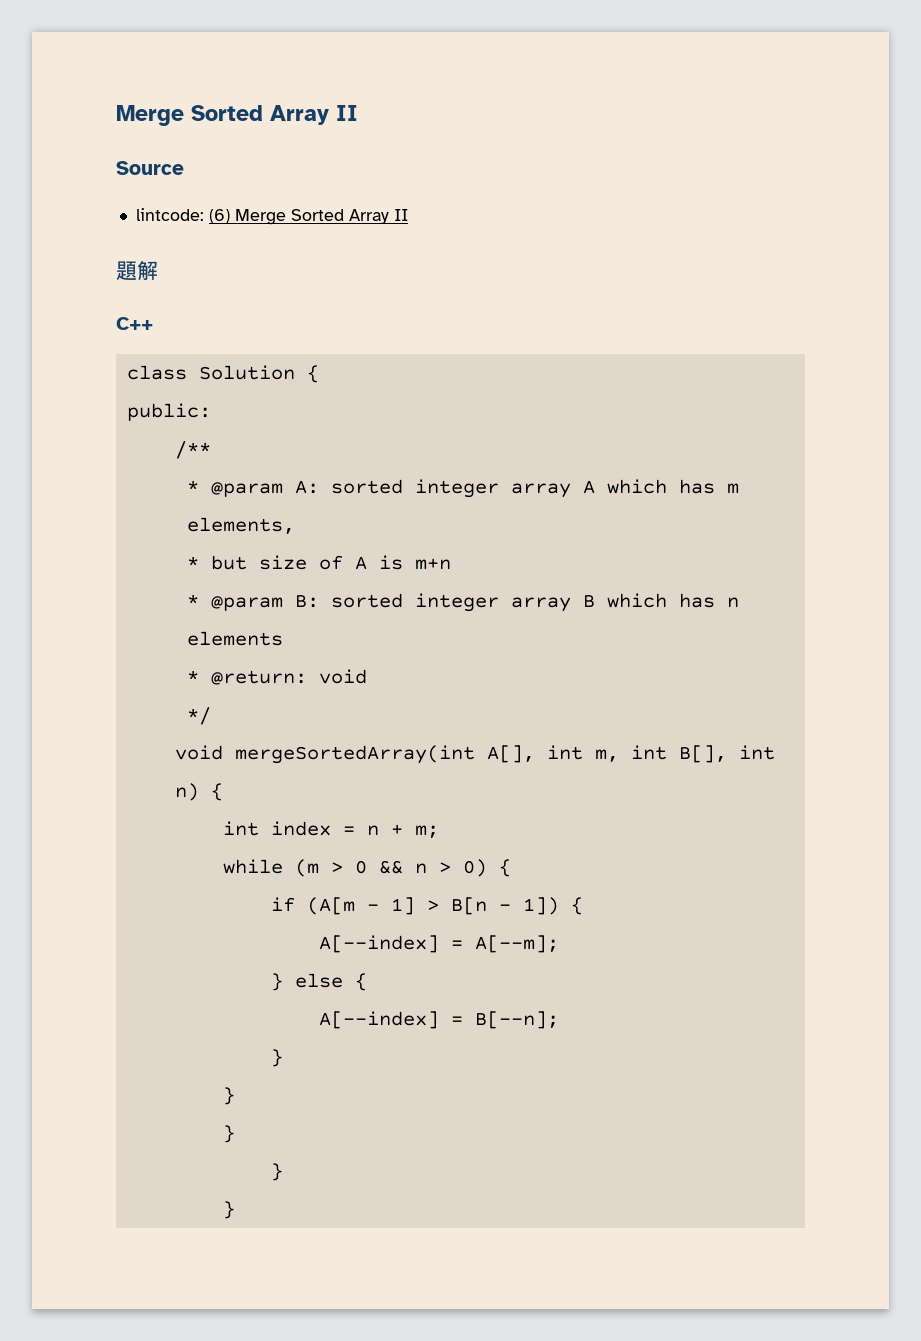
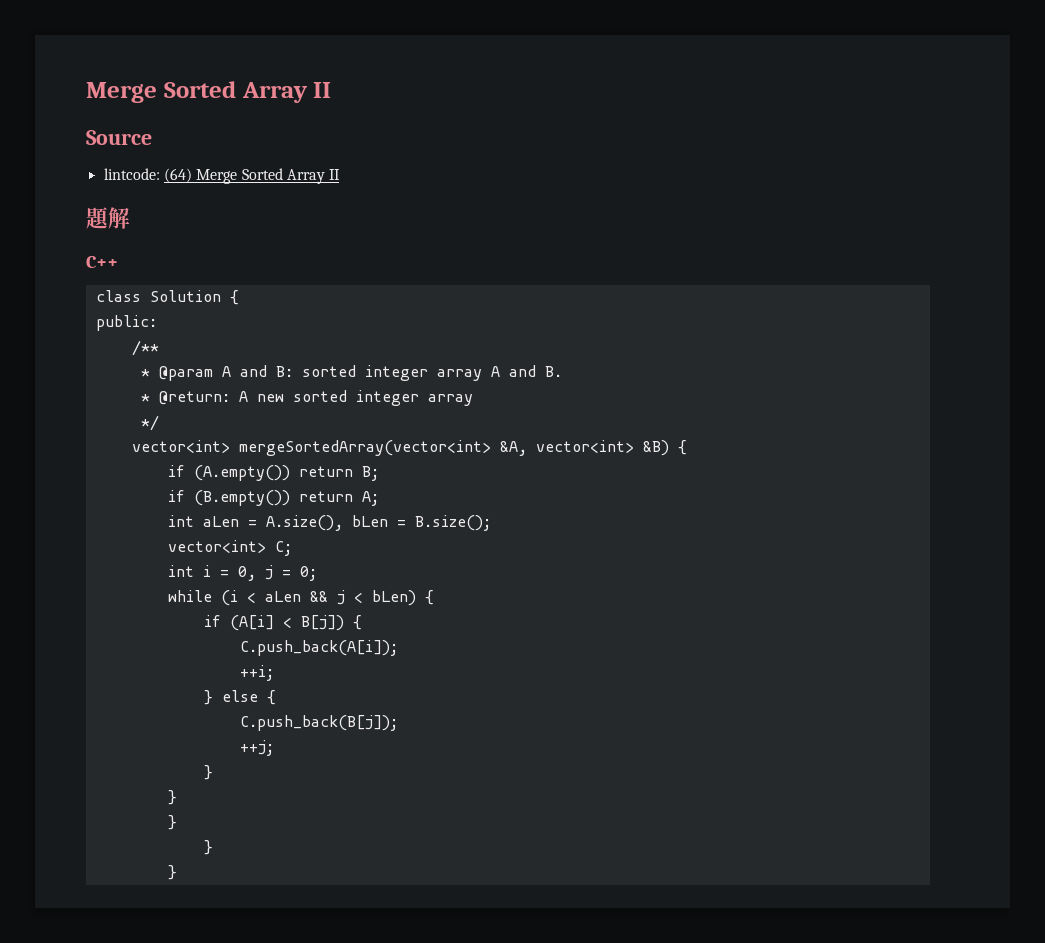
[208,209,230,224] (6) -> [163,168,192,183] (64)
[294,480,319,494] A: -> [221,365,293,377] A and B:
[606,479,739,494] [186,517,295,534] [186,555,451,570] [186,593,739,612] [186,631,283,646] [186,669,367,685] [186,707,211,725] [174,745,775,764] [174,783,223,801] [222,821,439,838] [222,859,511,877] [270,897,583,915] [318,935,559,953] which has m elements, // * but size of A is m+n // * @param B: sorted integer array B which has n elements // * @return: void // */ // void mergeSortedArray(int A[], int m, int B[], int n) { // int index = n + m; // while (m > 0 && n > 0) { // if (A[m - 1] > B[n - 1]) { // A[--index] = A[--m]; -> [508,365,562,377] [140,390,473,406] [140,415,159,431] [131,440,687,456] [167,465,379,481] [167,490,379,506] [167,515,491,531] [167,540,292,556] [167,565,317,581] [167,590,434,606] [203,615,362,631] [239,640,398,656] [239,665,274,681] and B. // * @return: A new sorted integer array // */ // vector<int> mergeSortedArray(vector<int> &A, vector<int> &B) { // if (A.empty()) return B; // if (B.empty()) return A; // int aLen = A.size(), bLen = B.size(); // vector<int> C; // int i = 0, j = 0; // while (i < aLen && j < bLen) { // if (A[i] < B[j]) { // C.push_back(A[i]); // ++i;
[318,1011,559,1029] A[--index] = B[--n]; -> [239,715,398,731] [239,740,274,756] C.push_back(B[j]); // ++j;

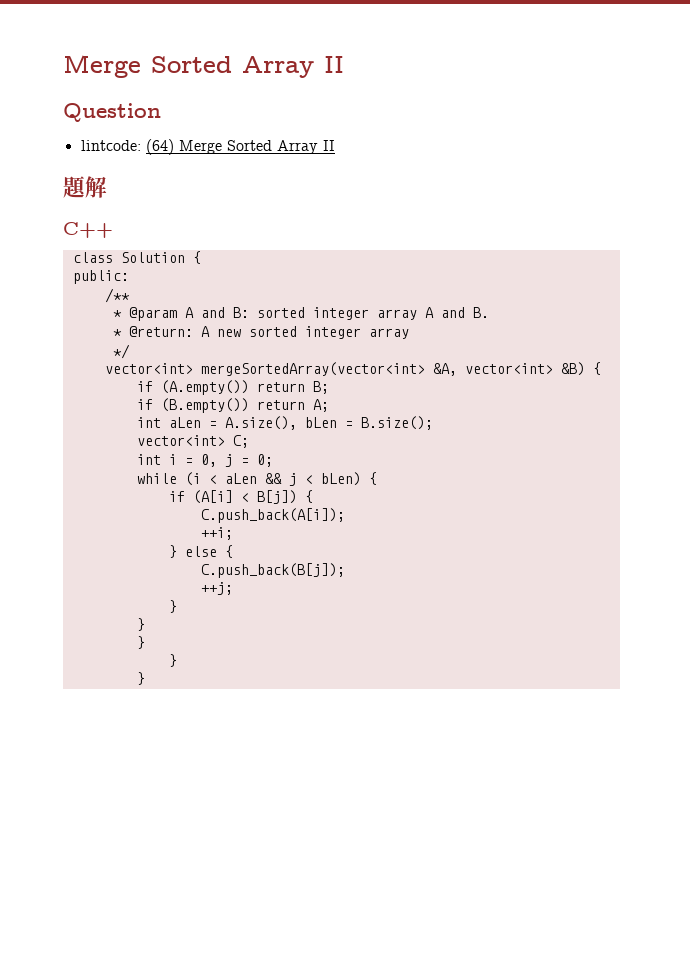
[86,81,332,103] [86,130,152,145] Merge Sorted Array II // Source -> [63,55,344,78] [63,103,161,122] Merge Sorted Array II // Question

